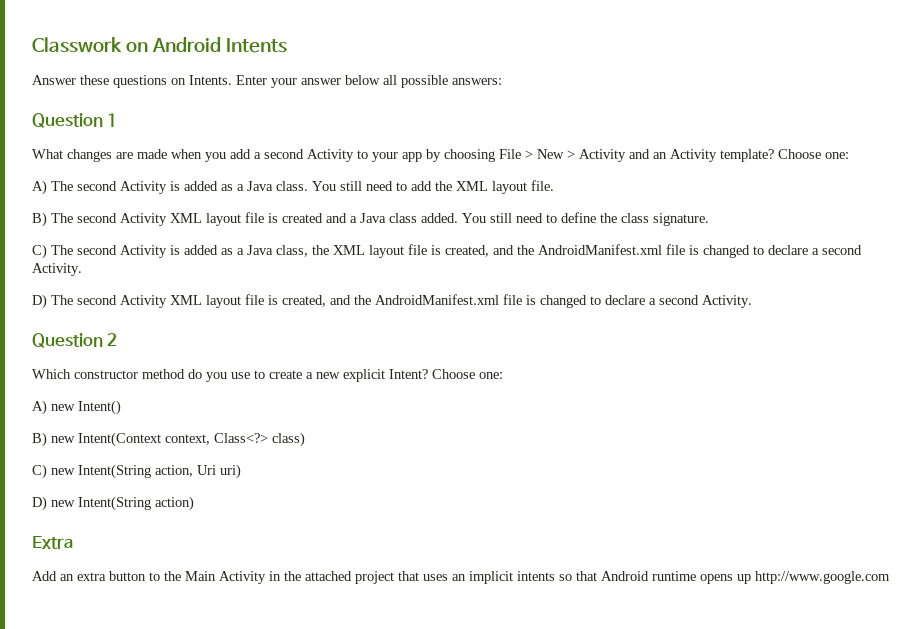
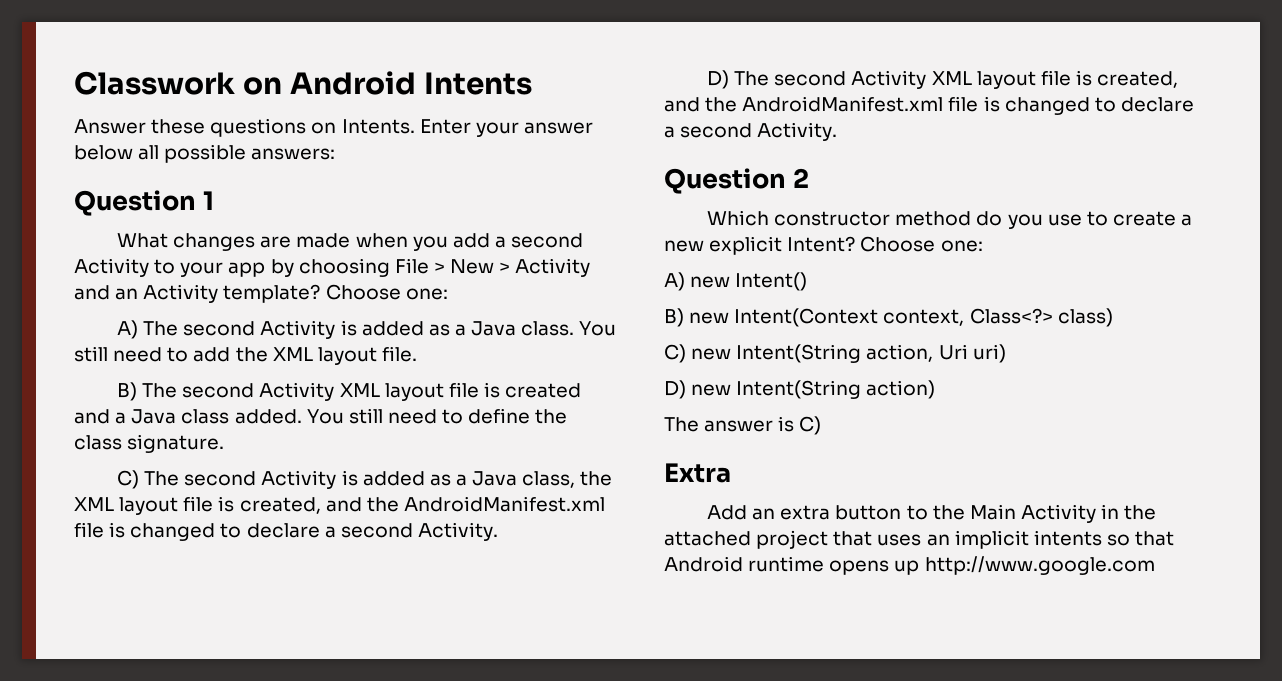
(194, 503) none -> [664,416,822,435] // The answer is C)

